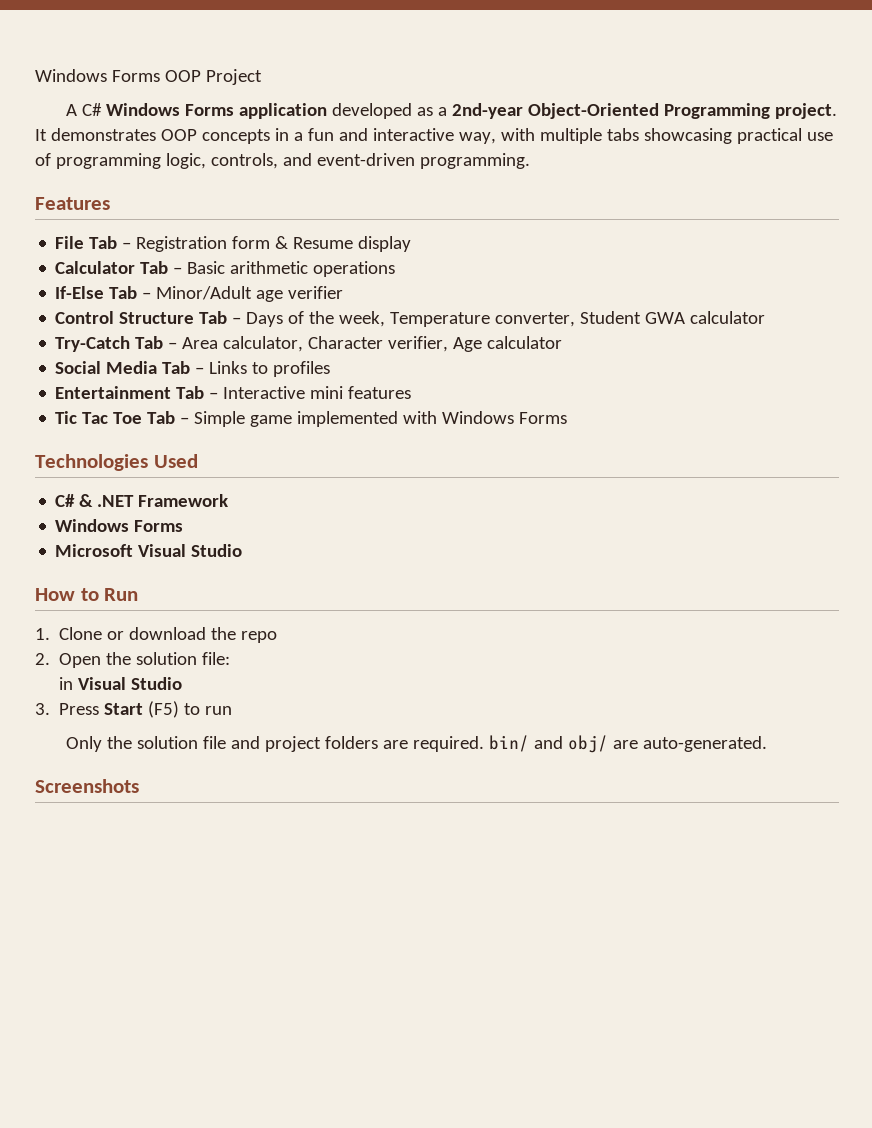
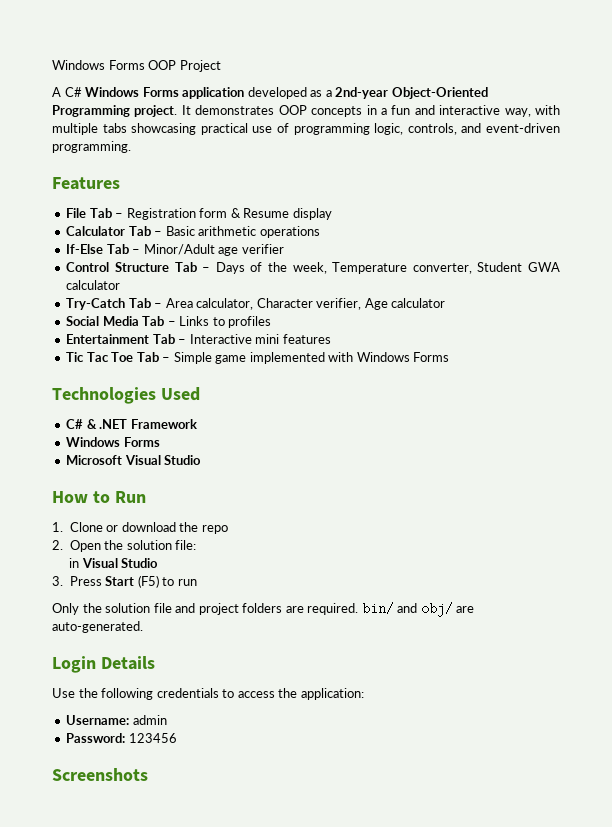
(767, 744) none -> [52,656,155,673] [52,688,364,700] [66,715,167,725] [66,733,177,743] // Login Details // Use the following credentials to access the application: // Username: admin // Password: 123456

